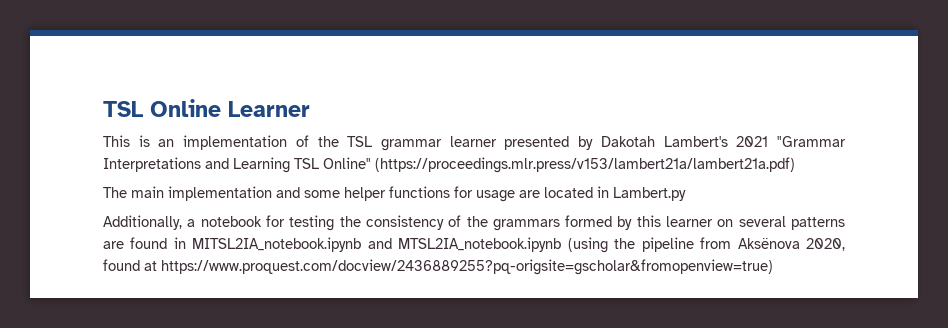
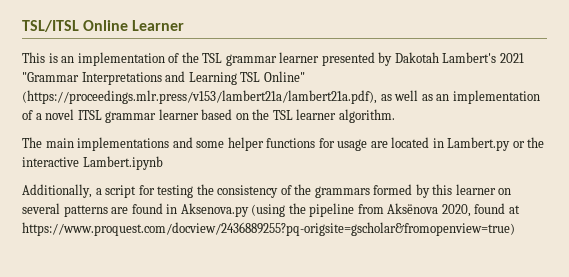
[103,101,143,117] TSL -> [22,20,79,32] TSL/ITSL
[375,157,795,173] (https://proceedings.mlr.press/v153/lambert21a/lambert21a.pdf) -> [22,90,540,104] [22,109,395,123] (https://proceedings.mlr.press/v153/lambert21a/lambert21a.pdf), as well as an implementation of a novel ITSL grammar learner based on the TSL learner algorithm.
[168,186,272,201] implementation -> [77,137,170,151] implementations
(686, 194) none -> [512,137,545,148] [22,156,163,170] or the interactive Lambert.ipynb
[200,216,262,227] notebook -> [105,185,137,198] script
[192,237,562,252] MITSL2IA_notebook.ipynb and MTSL2IA_notebook.ipynb -> [180,203,249,217] Aksenova.py

